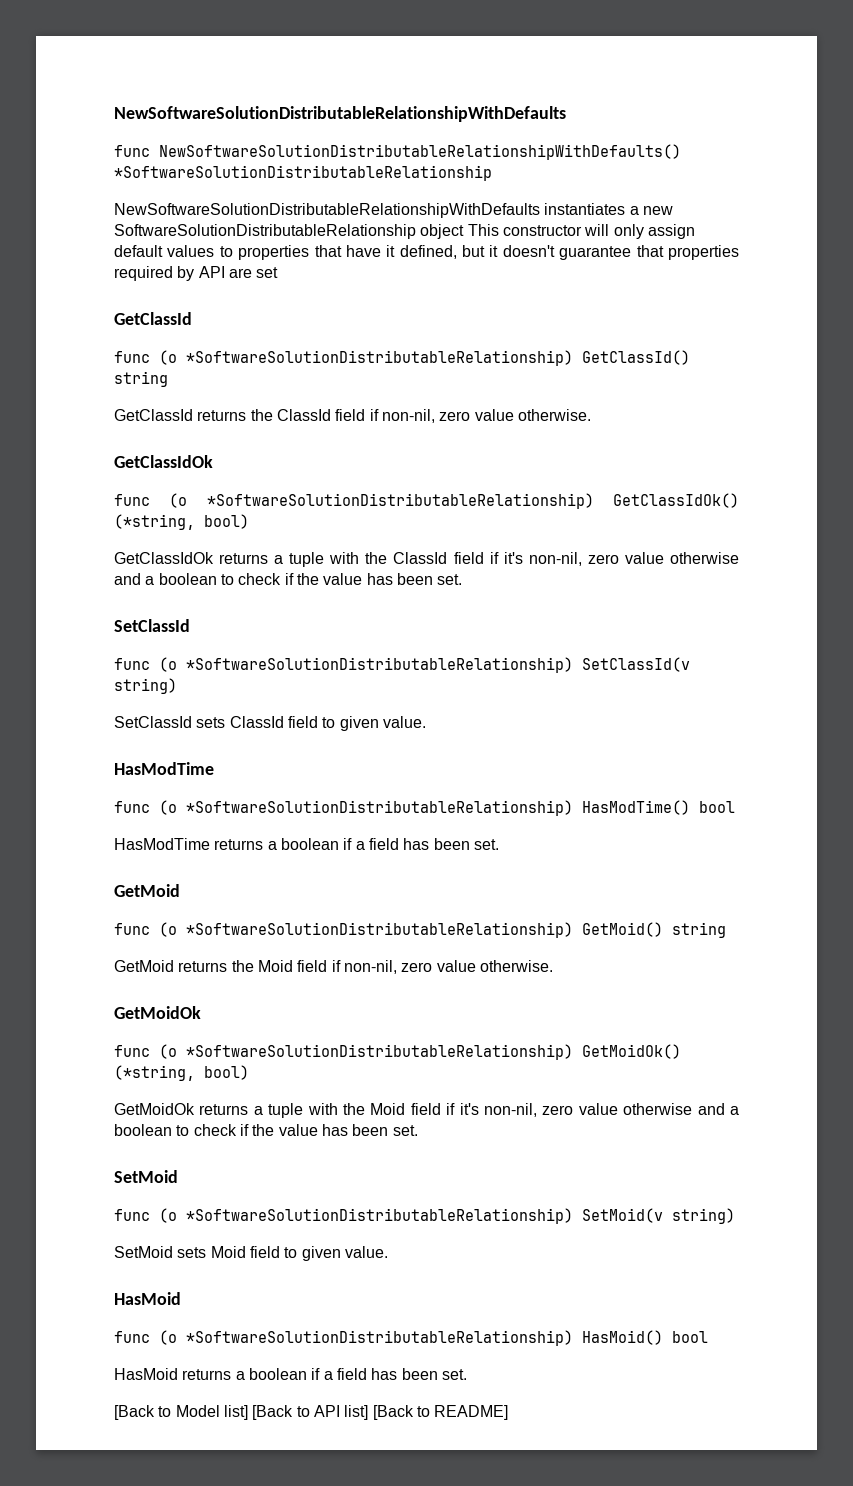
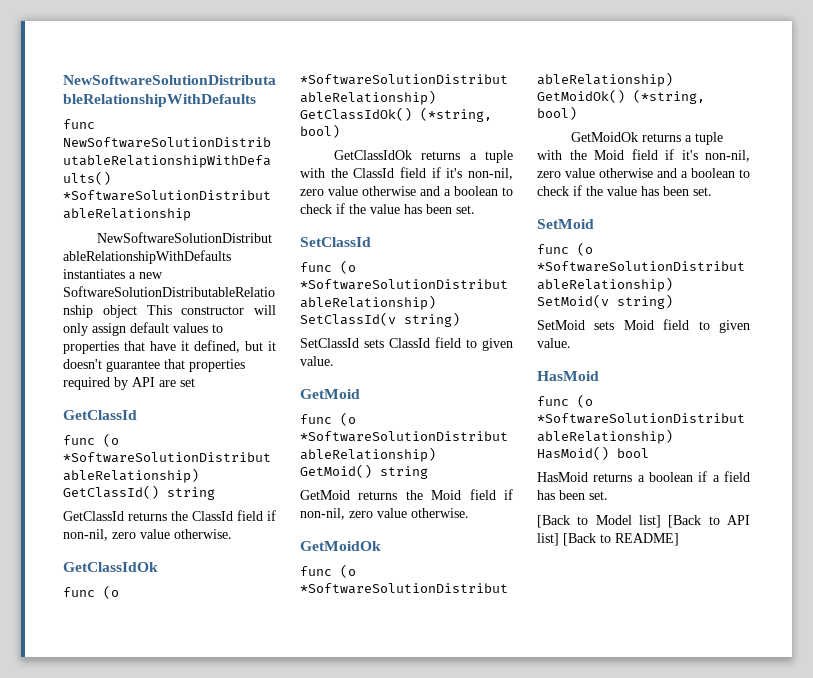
[114,762,214,775] [114,800,735,816] [114,838,499,850] // HasModTime // func (o *SoftwareSolutionDistributableRelationship) HasModTime() bool // HasModTime returns a boolean if a field has been set. -> (334, 361) none

